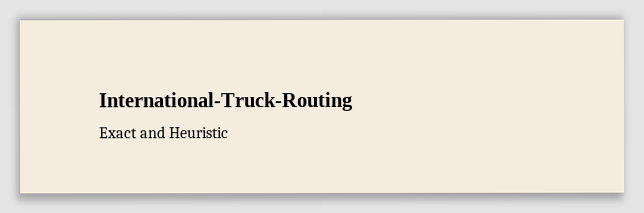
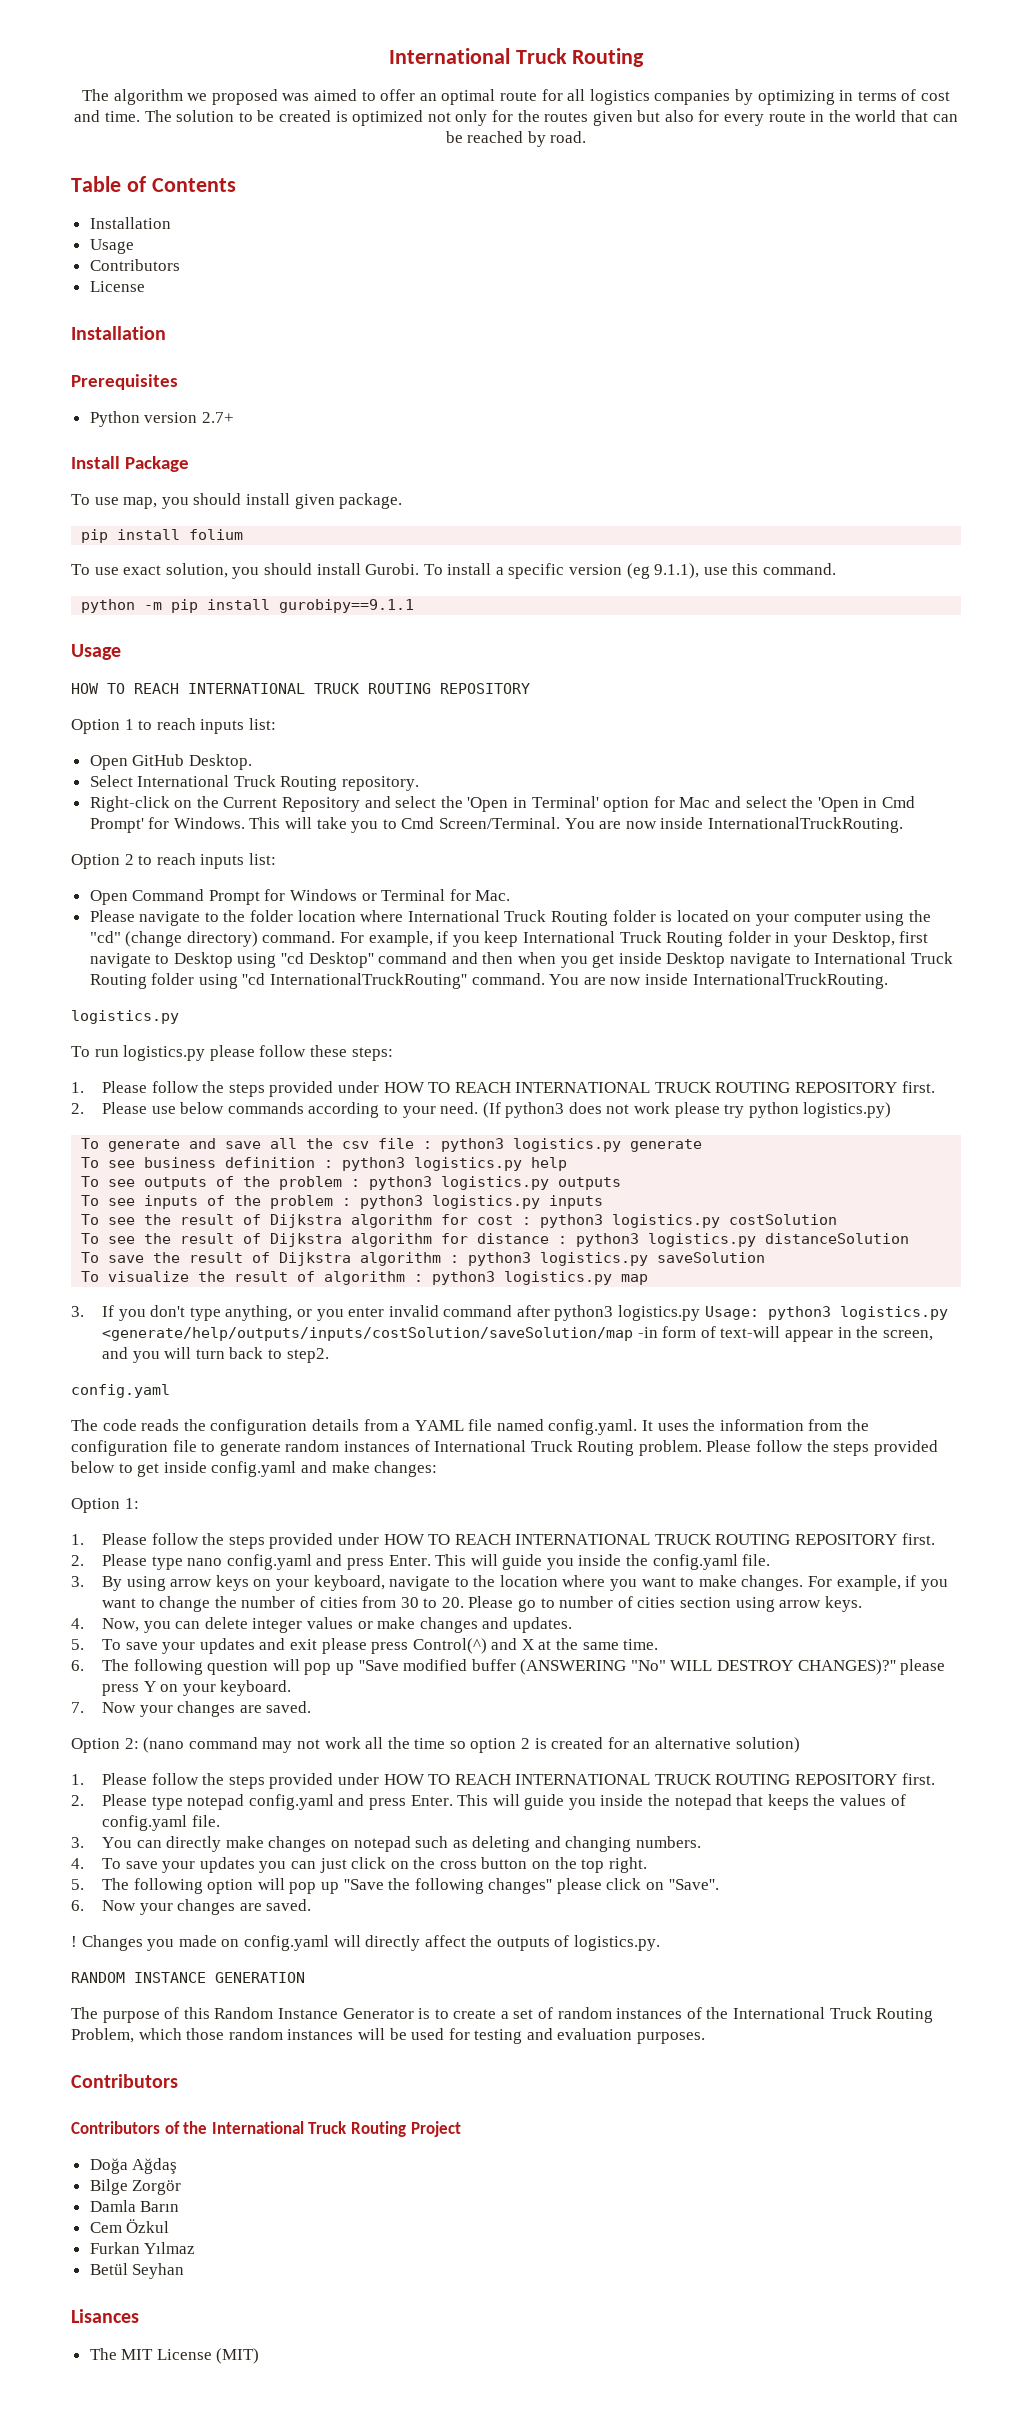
[98,91,354,112] [99,126,230,139] International-Truck-Routing // Exact and Heuristic -> [388,48,645,67] [82,89,950,105] [74,110,958,126] [445,131,587,147] [71,176,236,192] [89,217,171,229] [89,239,134,254] [89,259,180,271] [89,281,145,292] [71,326,166,340] [71,374,178,390] [89,411,234,427] [71,456,189,472] [71,493,403,509] [81,529,244,543] [71,563,837,579] [81,599,415,613] [71,644,121,660] [71,683,530,694] [71,718,276,734] [89,754,252,770] [89,775,420,791] [89,796,915,812] [89,817,903,833] [71,853,276,869] [89,889,511,905] [89,910,931,926] [89,931,929,947] [89,952,953,968] [89,973,888,989] [71,1010,179,1024] [71,1045,393,1061] [71,1081,935,1097] [71,1102,892,1118] [81,1138,703,1152] [81,1157,568,1171] [81,1176,622,1190] [81,1195,604,1209] [81,1214,838,1228] [81,1233,910,1247] [81,1252,766,1266] [81,1271,649,1285] [71,1305,948,1321] [101,1326,933,1342] [101,1347,329,1363] [71,1384,170,1398] [71,1419,870,1435] [71,1440,938,1456] [71,1461,438,1477] [71,1498,139,1513] [71,1533,935,1549] [71,1554,771,1570] [71,1575,948,1591] [101,1596,862,1612] [71,1617,572,1633] [71,1638,659,1654] [71,1659,946,1675] [101,1680,292,1696] [71,1701,312,1717] [71,1737,800,1753] [71,1773,935,1789] [71,1794,906,1810] [101,1815,220,1831] [71,1836,702,1852] [71,1857,647,1873] [71,1878,719,1894] [71,1899,312,1915] [71,1935,661,1951] [71,1972,305,1983] [71,2007,934,2023] [71,2028,706,2044] [71,2074,178,2088] [71,2121,461,2137] [89,2158,178,2174] [89,2179,182,2195] [89,2200,180,2212] [89,2219,170,2233] [89,2242,196,2254] [89,2263,185,2279] [71,2309,139,2323] [89,2348,260,2364] International Truck Routing // The algorithm we proposed was aimed to offer an optimal route for all logistics companies by optimizing in terms of cost and time. The solution to be created is optimized not only for the routes given but also for every route in the world that can be reached by road. // Table of Contents // Installation // Usage // Contributors // License // Installation // Prerequisites // Python version 2.7+ // Install Package // To use map, you should install given package. // pip install folium // To use exact solution, you should install Gurobi. To install a specific version (eg 9.1.1), use this command. // python -m pip install gurobipy==9.1.1 // Usage // HOW TO REACH INTERNATIONAL TRUCK ROUTING REPOSITORY // Option 1 to reach inputs list: // Open GitHub Desktop. // Select International Truck Routing repository. // Right-click on the Current Repository and select the 'Open in Terminal' option for Mac and select the 'Open in Cmd Prompt' for Windows. This will take you to Cmd Screen/Terminal. You are now inside InternationalTruckRouting. // Option 2 to reach inputs list: // Open Command Prompt for Windows or Terminal for Mac. // Please navigate to the folder location where International Truck Routing folder is located on your computer using the "cd" (change directory) command. For example, if you keep International Truck Routing folder in your Desktop, first navigate to Desktop using ''cd Desktop'' command and then when you get inside Desktop navigate to International Truck Routing folder using ''cd InternationalTruckRouting'' command. You are now inside InternationalTruckRouting. // logistics.py // To run logistics.py please follow these steps: // 1. Please follow the steps provided under HOW TO REACH INTERNATIONAL TRUCK ROUTING REPOSITORY first. // 2. Please use below commands according to your need. (If python3 does not work please try python logistics.py) // To generate and save all the csv file : python3 logistics.py generate // To see business definition : python3 logistics.py help // To see outputs of the problem : python3 logistics.py outputs // To see inputs of the problem : python3 logistics.py inputs // To see the result of Dijkstra algorithm for cost : python3 logistics.py costSolution // To see the result of Dijkstra algorithm for distance : python3 logistics.py distanceSolution // To save the result of Dijkstra algorithm : python3 logistics.py saveSolution // To visualize the result of algorithm : python3 logistics.py map // 3. If you don't type anything, or you enter invalid command after python3 logistics.py Usage: python3 logistics.py <generate/help/outputs/inputs/costSolution/saveSolution/map -in form of text-will appear in the screen, and you will turn back to step2. // config.yaml // The code reads the configuration details from a YAML file named config.yaml. It uses the information from the configuration file to generate random instances of International Truck Routing problem. Please follow the steps provided below to get inside config.yaml and make changes: // Option 1: // 1. Please follow the steps provided under HOW TO REACH INTERNATIONAL TRUCK ROUTING REPOSITORY first. // 2. Please type nano config.yaml and press Enter. This will guide you inside the config.yaml file. // 3. By using arrow keys on your keyboard, navigate to the location where you want to make changes. For example, if you want to change the number of cities from 30 to 20. Please go to number of cities section using arrow keys. // 4. Now, you can delete integer values or make changes and updates. // 5. To save your updates and exit please press Control(^) and X at the same time. // 6. The following question will pop up ''Save modified buffer (ANSWERING "No" WILL DESTROY CHANGES)?'' please press Y on your keyboard. // 7. Now your changes are saved. // Option 2: (nano command may not work all the time so option 2 is created for an alternative solution) // 1. Please follow the steps provided under HOW TO REACH INTERNATIONAL TRUCK ROUTING REPOSITORY first. // 2. Please type notepad config.yaml and press Enter. This will guide you inside the notepad that keeps the values of config.yaml file. // 3. You can directly make changes on notepad such as deleting and changing numbers. // 4. To save your updates you can just click on the cross button on the top right. // 5. The following option will pop up ''Save the following changes'' please click on ''Save''. // 6. Now your changes are saved. // ! Changes you made on config.yaml will directly affect the outputs of logistics.py. // RANDOM INSTANCE GENERATION // The purpose of this Random Instance Generator is to create a set of random instances of the International Truck Routing Problem, which those random instances will be used for testing and evaluation purposes. // Contributors // Contributors of the International Truck Routing Project // Doğa Ağdaş // Bilge Zorgör // Damla Barın // Cem Özkul // Furkan Yılmaz // Betül Seyhan // Lisances // The MIT License (MIT)

